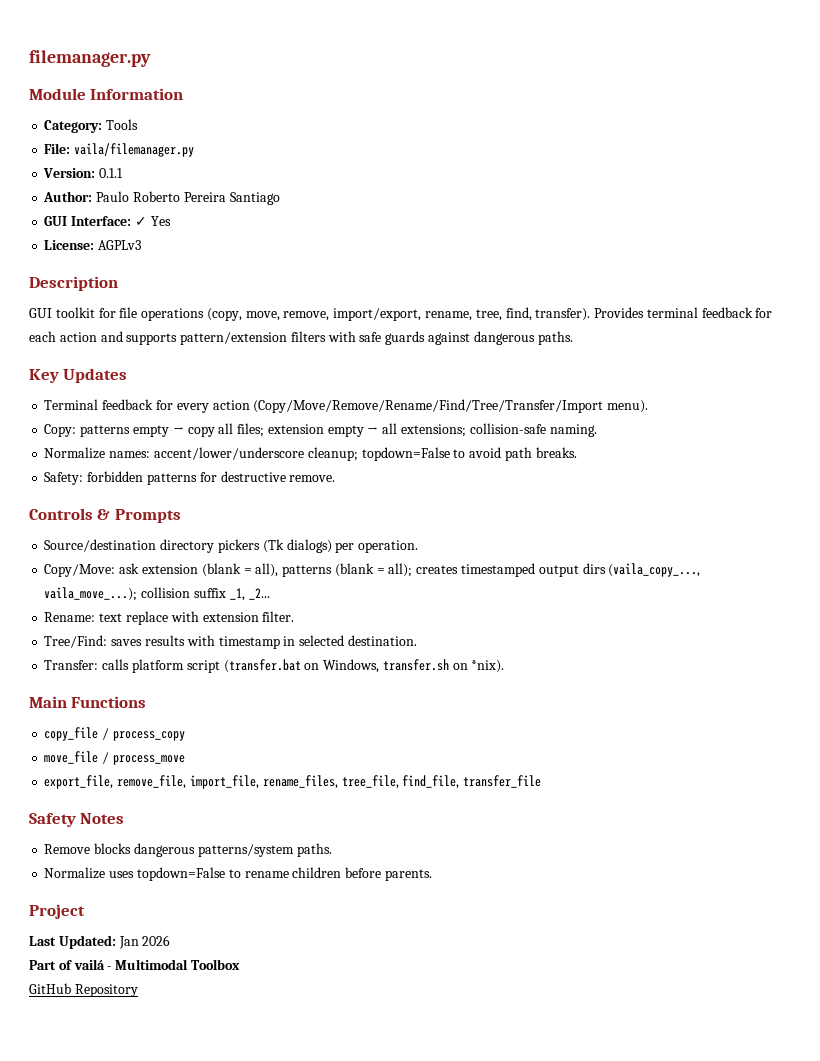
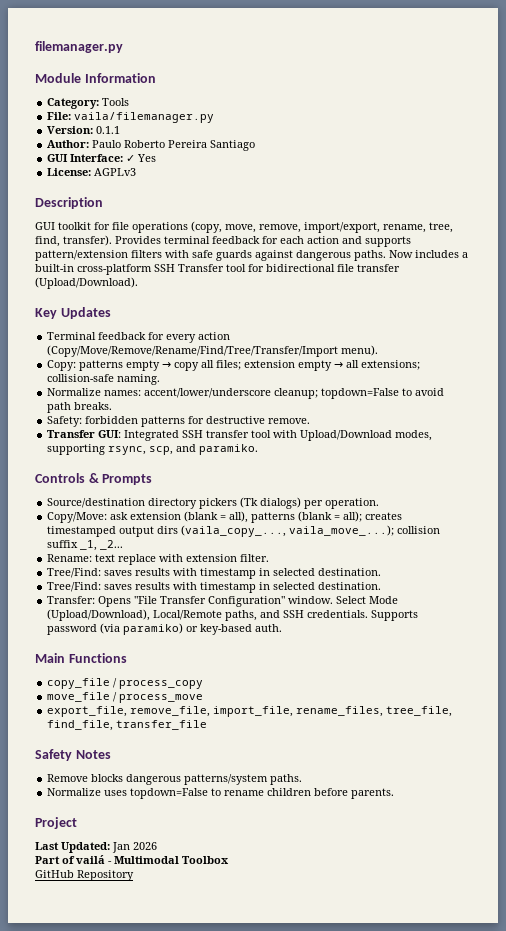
(573, 338) none -> [389,250,468,258] [35,264,400,275] [35,277,138,289] Now includes a built-in cross-platform SSH Transfer tool for bidirectional file transfer (Upload/Download).
(336, 478) none -> [47,430,433,441] [47,444,259,455] // Transfer GUI: Integrated SSH transfer tool with Upload/Download modes, supporting rsync, scp, and paramiko.
[44,659,505,673] Transfer: calls platform script (transfer.bat on Windows, transfer.sh on *nix). -> [47,582,382,593] [47,596,399,607] [47,609,419,621] [47,623,283,635] Tree/Find: saves results with timestamp in selected destination. // Transfer: Opens "File Transfer Configuration" window. Select Mode (Upload/Download), Local/Remote paths, and SSH credentials. Supports password (via paramiko) or key-based auth.

